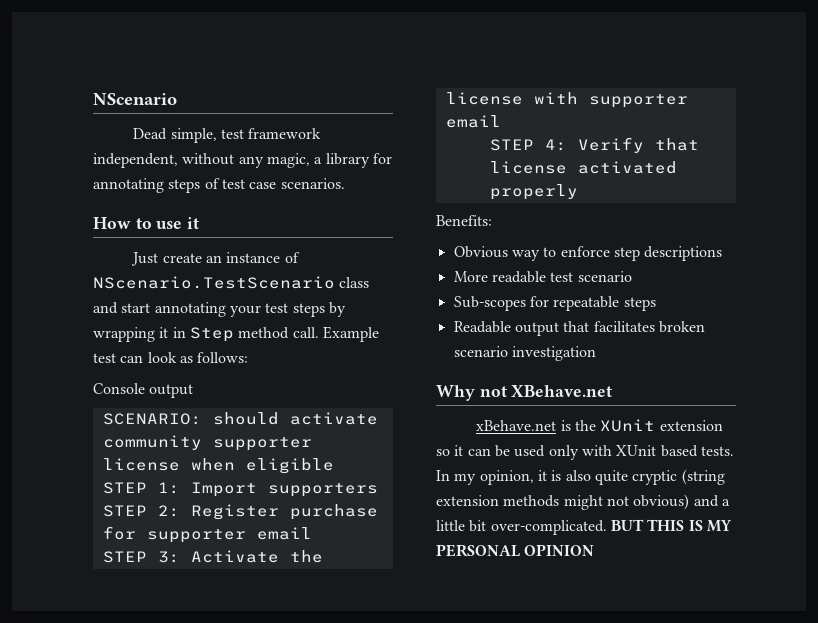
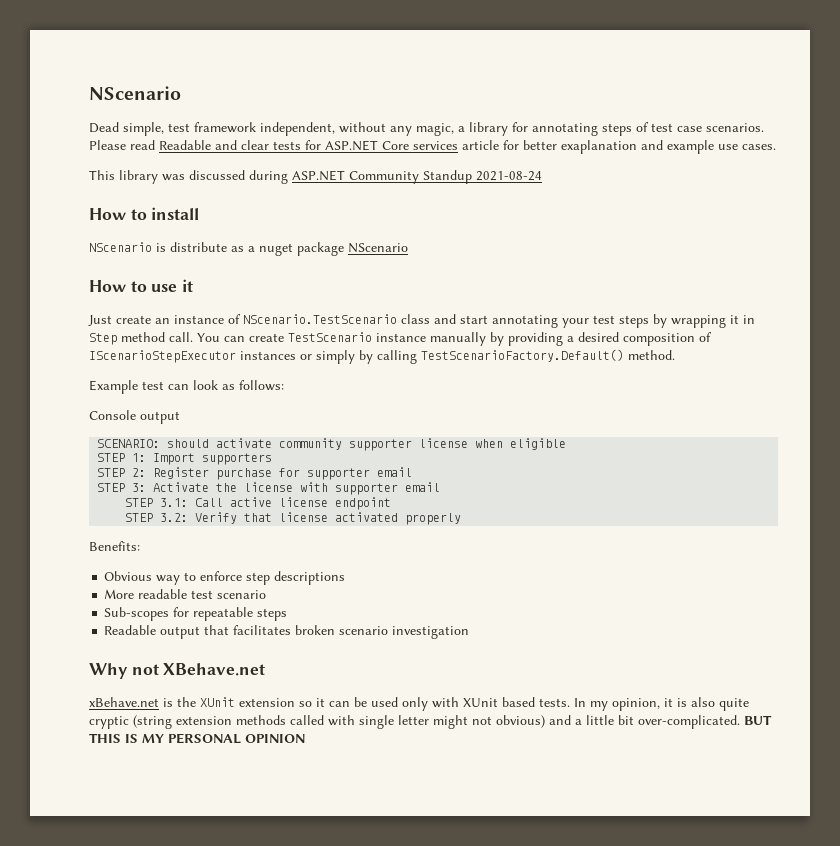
(345, 183) none -> [89,140,776,154] [89,170,542,184] [89,207,200,220] [89,242,408,256] Please read Readable and clear tests for ASP.NET Core services article for better exaplanation and example use cases. // This library was discussed during ASP.NET Community Standup 2021-08-24 // How to install // NScenario is distribute as a nuget package NScenario
(319, 332) none -> [197,332,712,346] [89,349,675,364] You can create TestScenario instance manually by providing a desired composition of IScenarioStepExecutor instances or simply by calling TestScenarioFactory.Default() method. //
[544,139,567,151] 4: -> [160,497,392,510] [125,513,189,522] 3.1: Call active license endpoint // STEP 3.2:
(560, 501) none -> [290,715,429,729] called with single letter

